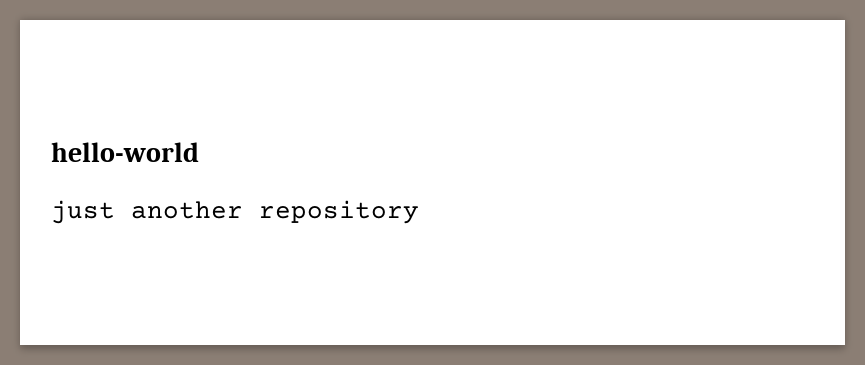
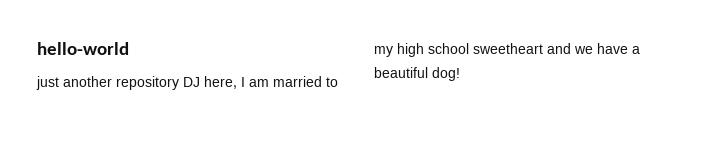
(419, 212) none -> [183,76,338,89] [374,43,640,57] [374,67,460,81] DJ here, I am married to my high school sweetheart and we have a beautiful dog!

